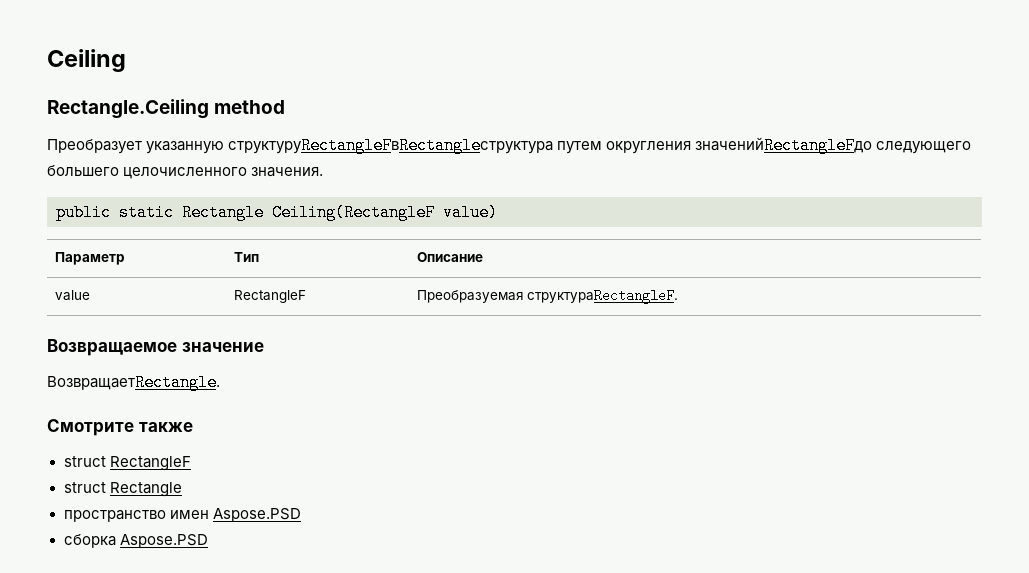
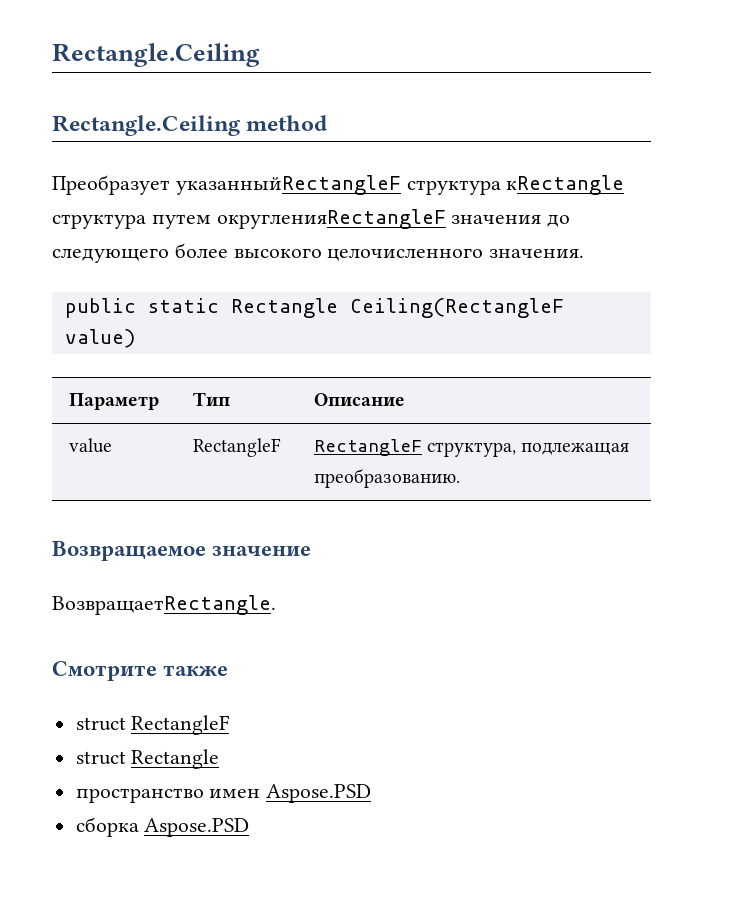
[47,49,126,72] Ceiling -> [52,43,260,67] Rectangle.Ceiling
[146,137,972,154] [47,165,119,176] указанную структуруRectangleFвRectangleструктура путем округления значенийRectangleFдо следующего большего -> [175,175,625,195] [52,209,571,229] [52,243,322,263] указанныйRectangleF структура кRectangle структура путем округленияRectangleF значения до следующего более высокого
[417,289,679,304] Преобразуемая структураRectangleF. -> [313,439,630,457] [313,468,460,488] RectangleF структура, подлежащая преобразованию.

